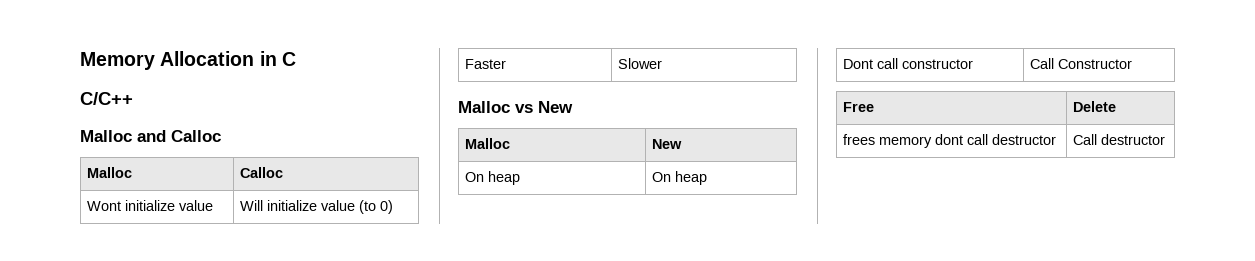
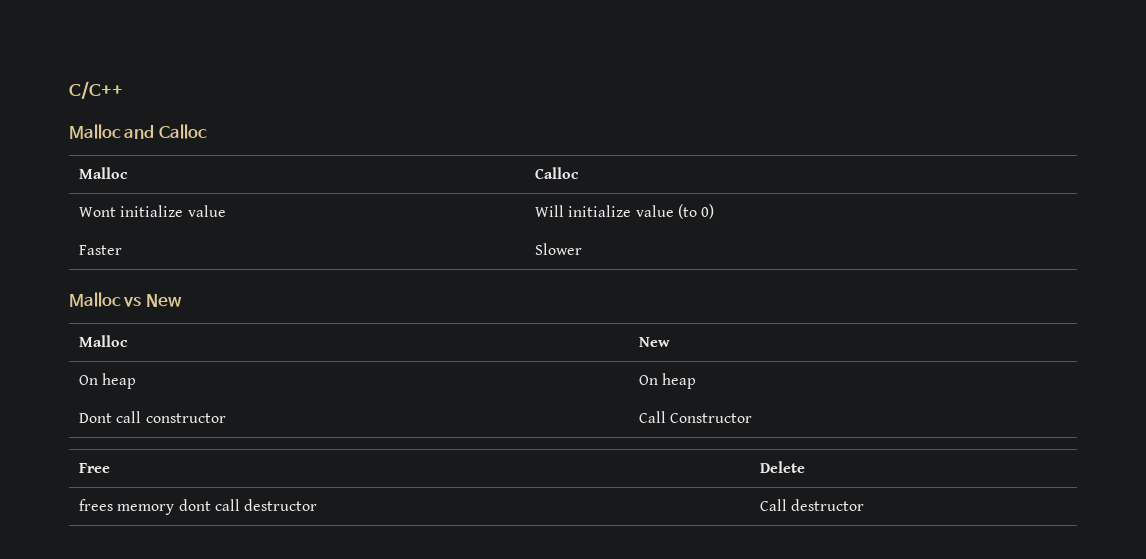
[80,51,296,70] Memory Allocation in C // -> (69, 90) none

